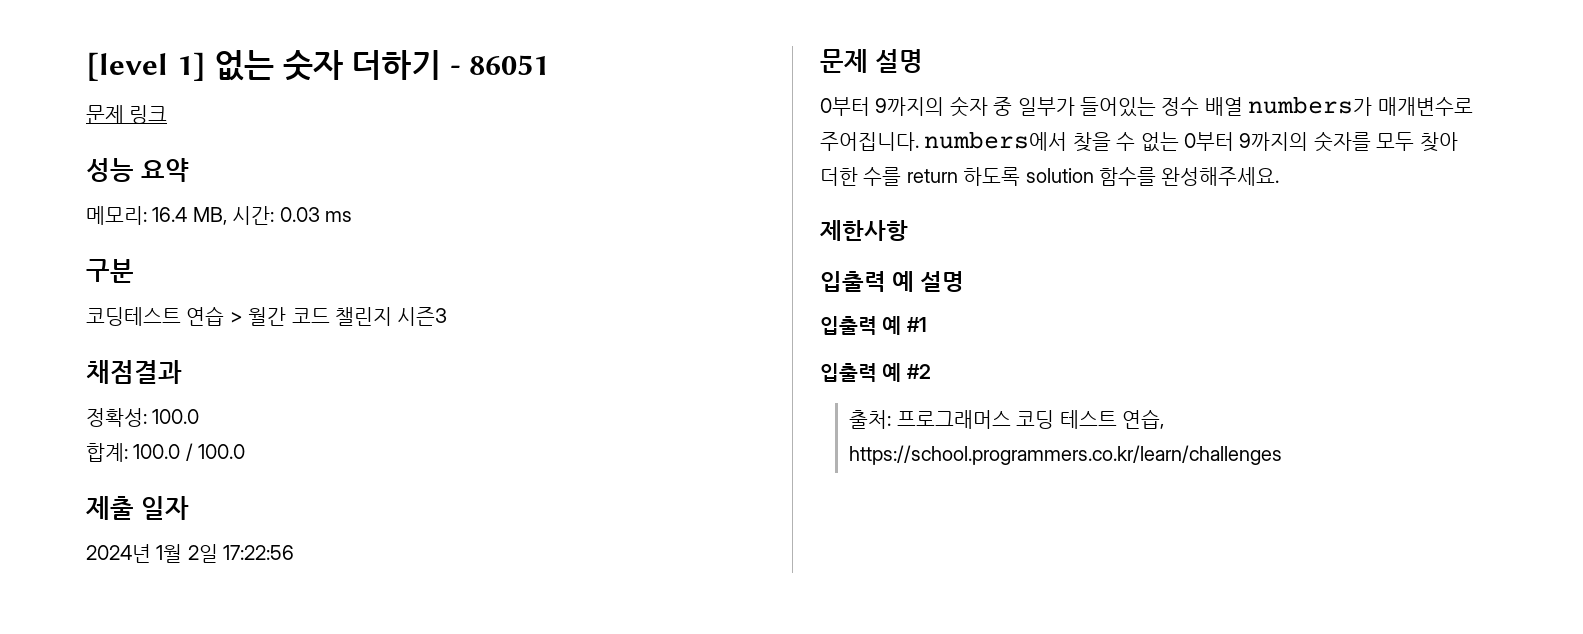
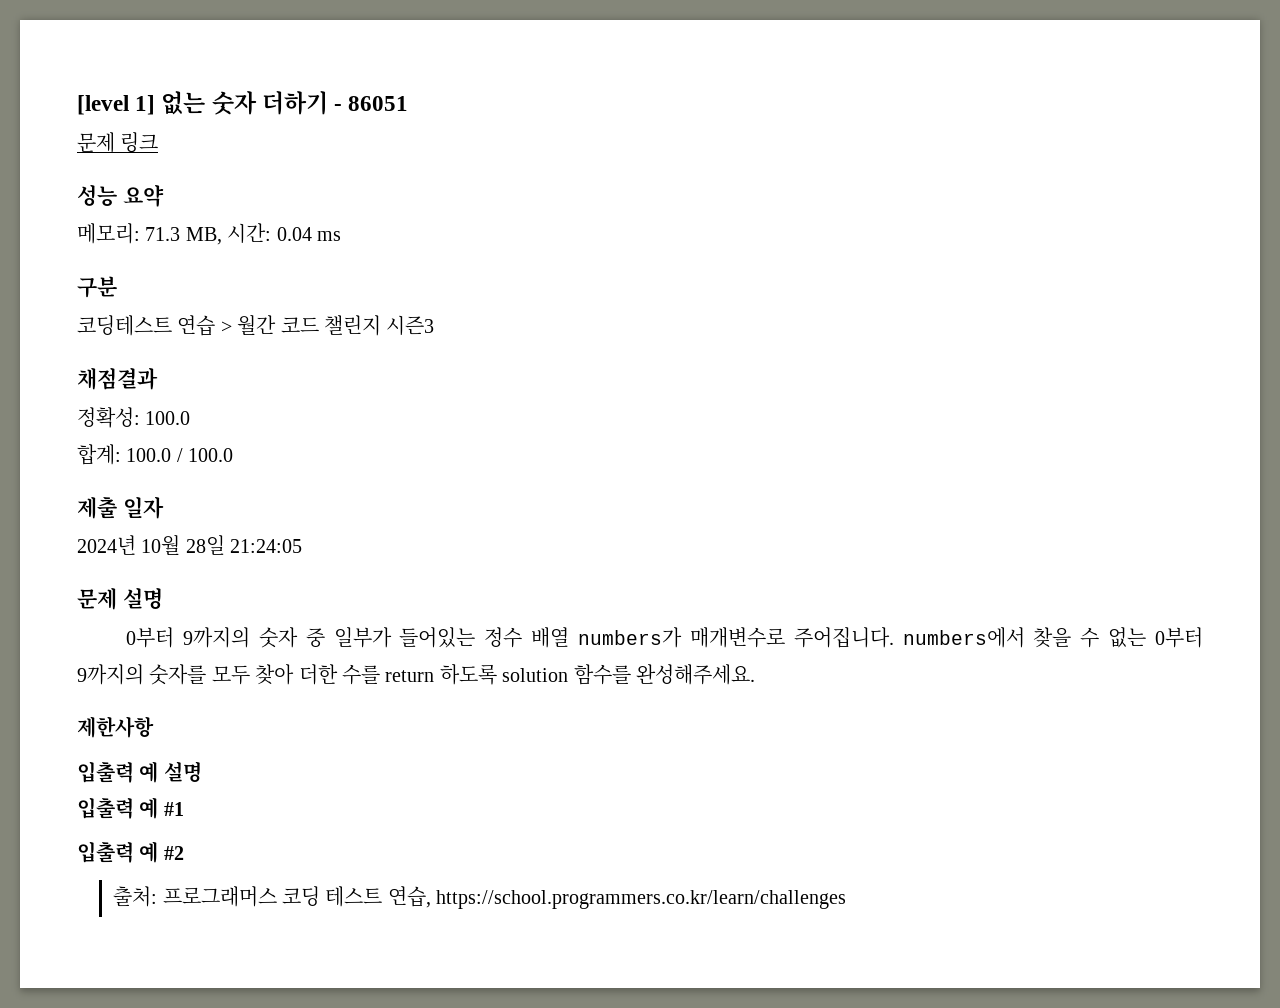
[152,207,188,222] 16.4 -> [145,227,181,241] 71.3
[279,207,320,222] 0.03 -> [276,227,312,241] 0.04
[156,544,295,563] 1월 2일 17:22:56 -> [141,534,303,555] 10월 28일 21:24:05

